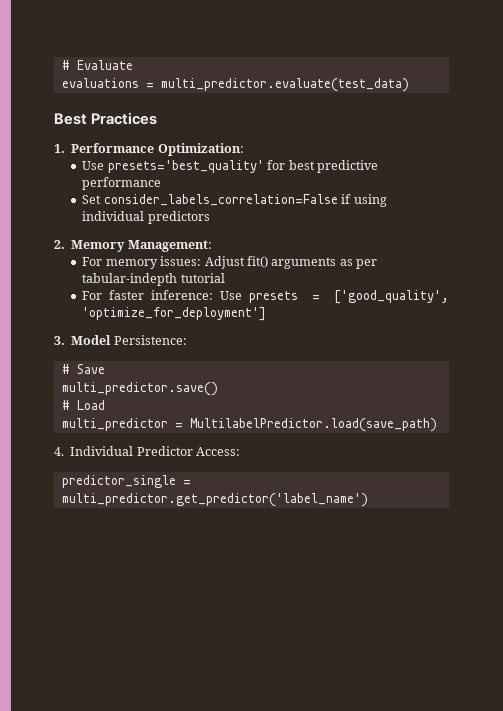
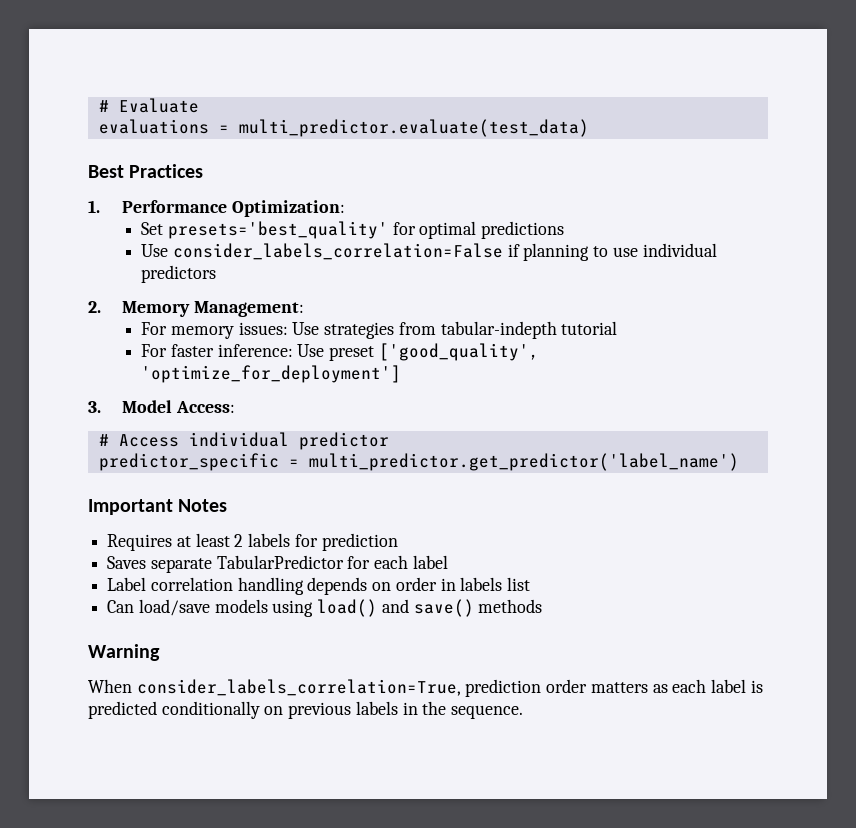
[82,161,105,170] Use -> [141,222,164,235] Set
[288,160,378,173] [82,177,162,190] [82,194,387,207] best predictive performance // Set consider_labels_correlation=False if using -> [419,221,565,239] [141,243,638,261] optimal predictions // Use consider_labels_correlation=False if planning to use
[204,256,378,269] Adjust fit() arguments as per -> [292,322,436,339] Use strategies from
[248,291,320,303] presets = -> [329,346,375,361] preset
[113,335,187,345] [61,364,105,374] [61,382,218,396] [61,400,105,410] [61,418,437,432] [54,446,240,456] [61,475,191,488] [61,493,368,507] Persistence: // # Save // multi_predictor.save() // # Load // multi_predictor = MultilabelPredictor.load(save_path) // 4. Individual Predictor Access: // predictor_single = multi_predictor.get_predictor('label_name') -> [175,401,235,413] [98,432,389,450] [98,453,739,471] [88,499,228,515] [107,533,398,551] [107,555,448,573] [107,577,531,595] [107,599,543,617] [88,644,160,661] [88,679,763,697] [88,701,524,719] Access: // # Access individual predictor // predictor_specific = multi_predictor.get_predictor('label_name') // Important Notes // Requires at least 2 labels for prediction // Saves separate TabularPredictor for each label // Label correlation handling depends on order in labels list // Can load/save models using load() and save() methods // Warning // When consider_labels_correlation=True, prediction order matters as each label is predicted conditionally on previous labels in the sequence.

